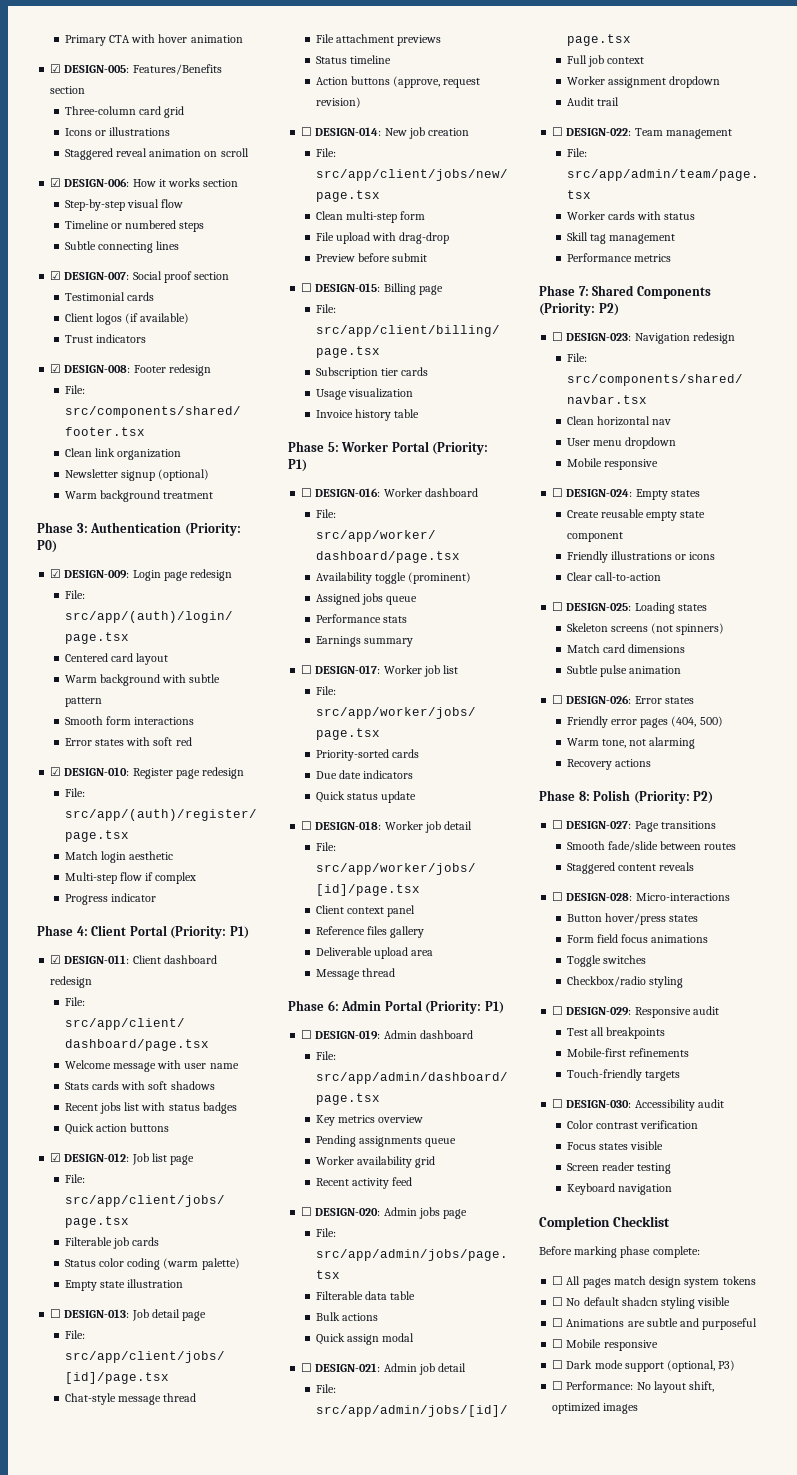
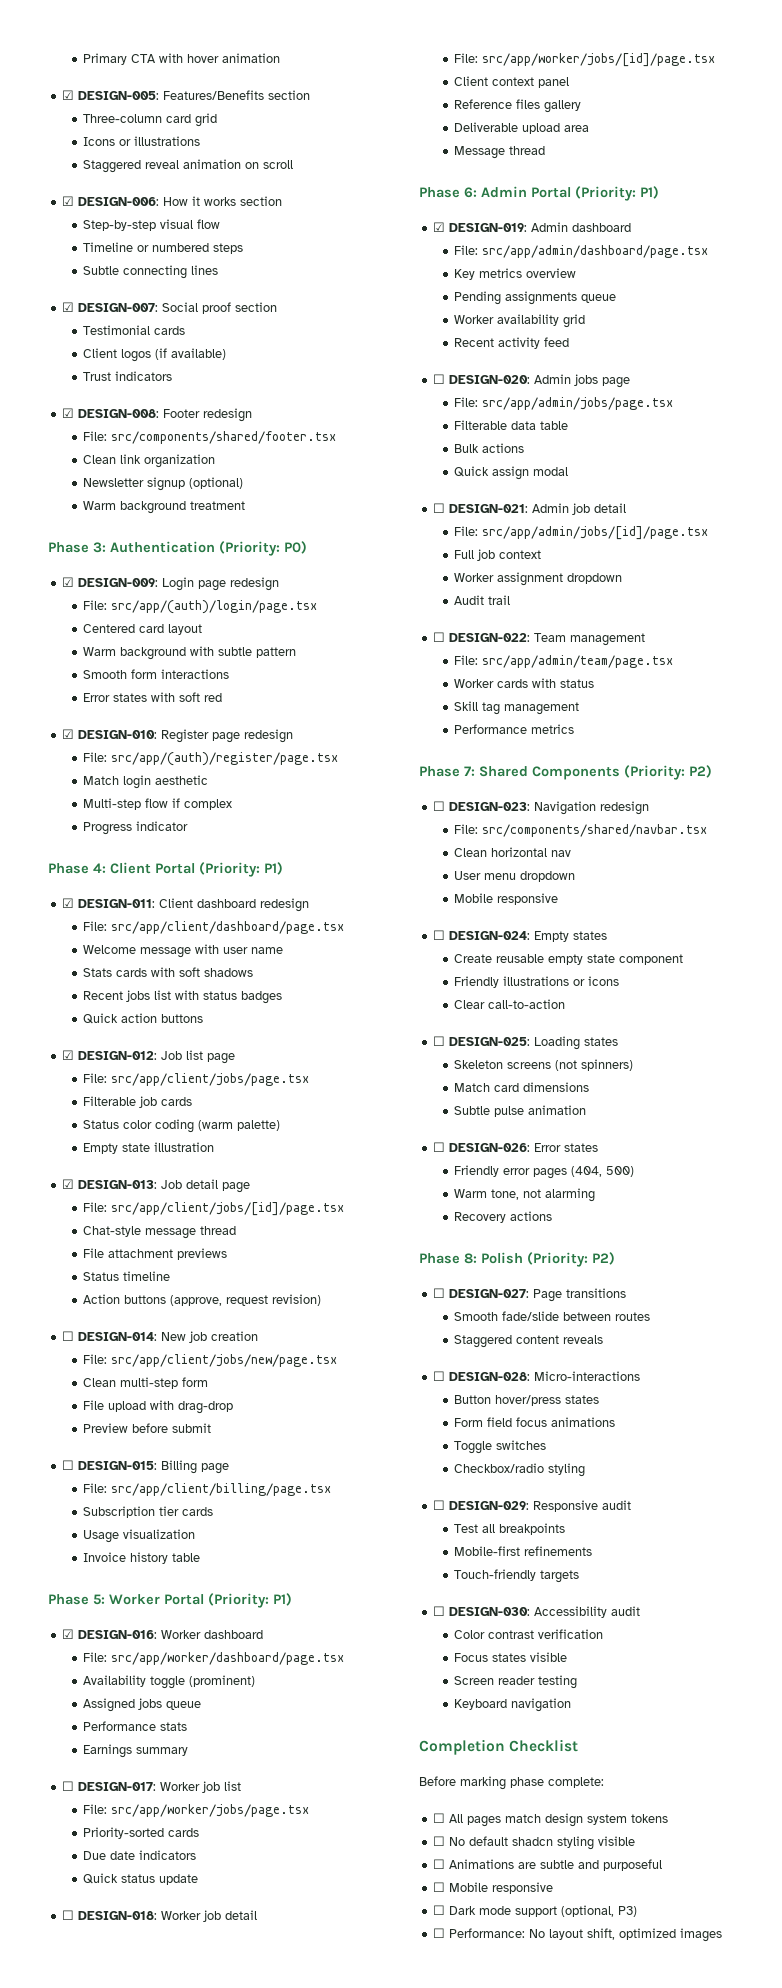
[50,1309,62,1318] ☐ -> [62,1179,75,1189] ☑
[301,488,313,497] ☐ -> [62,1629,75,1639] ☑
[301,1030,313,1039] ☐ -> [433,222,446,232] ☑

